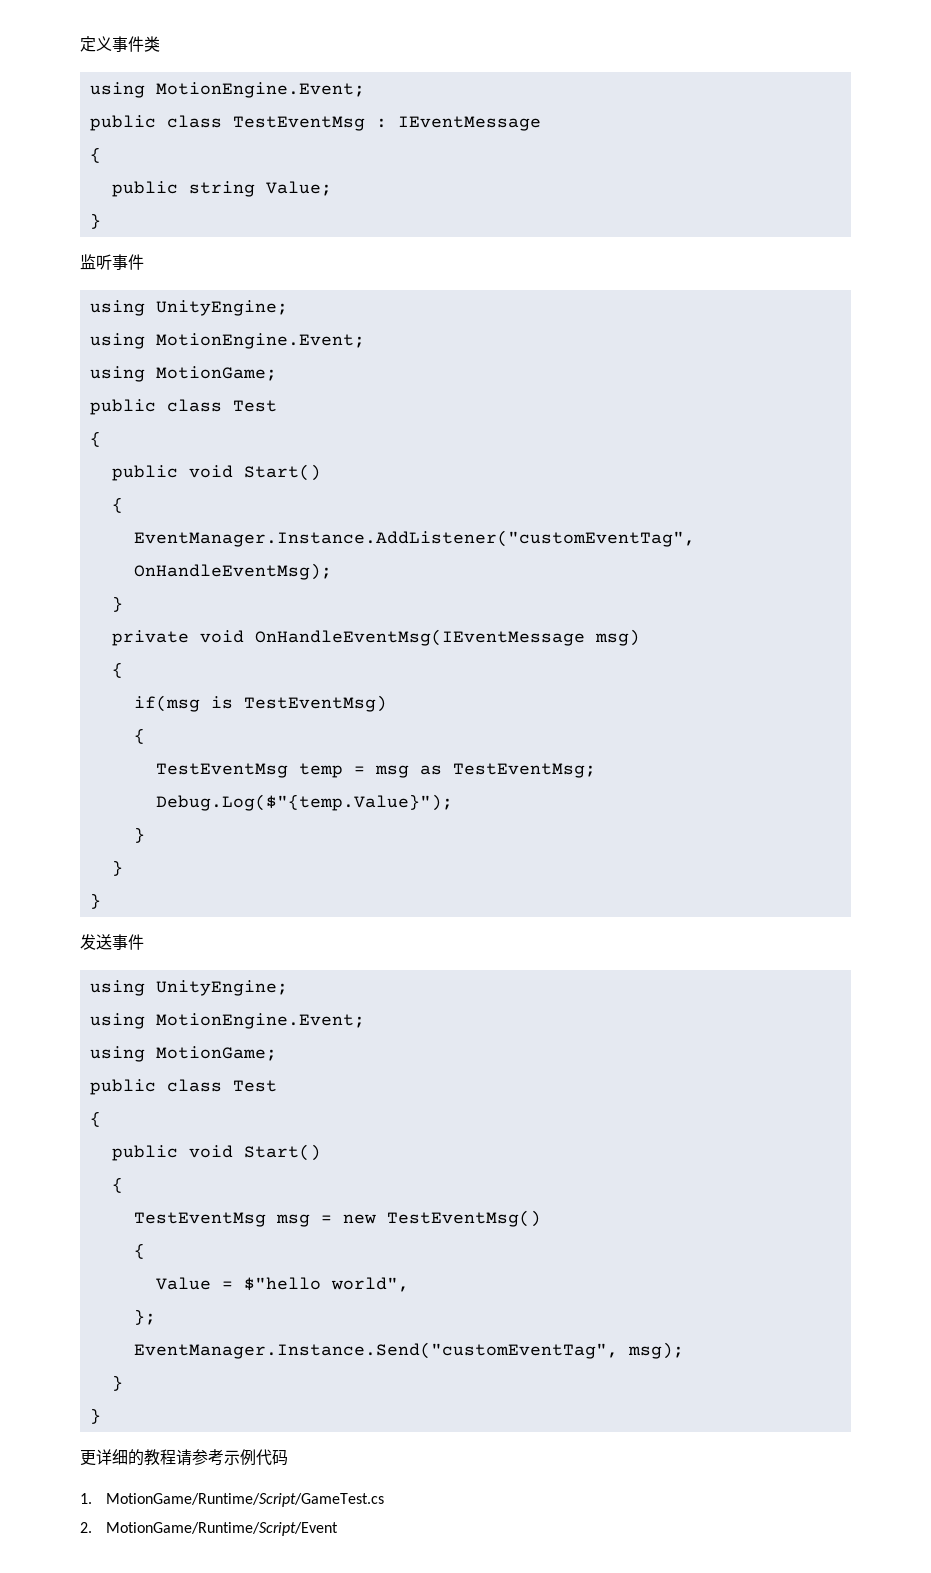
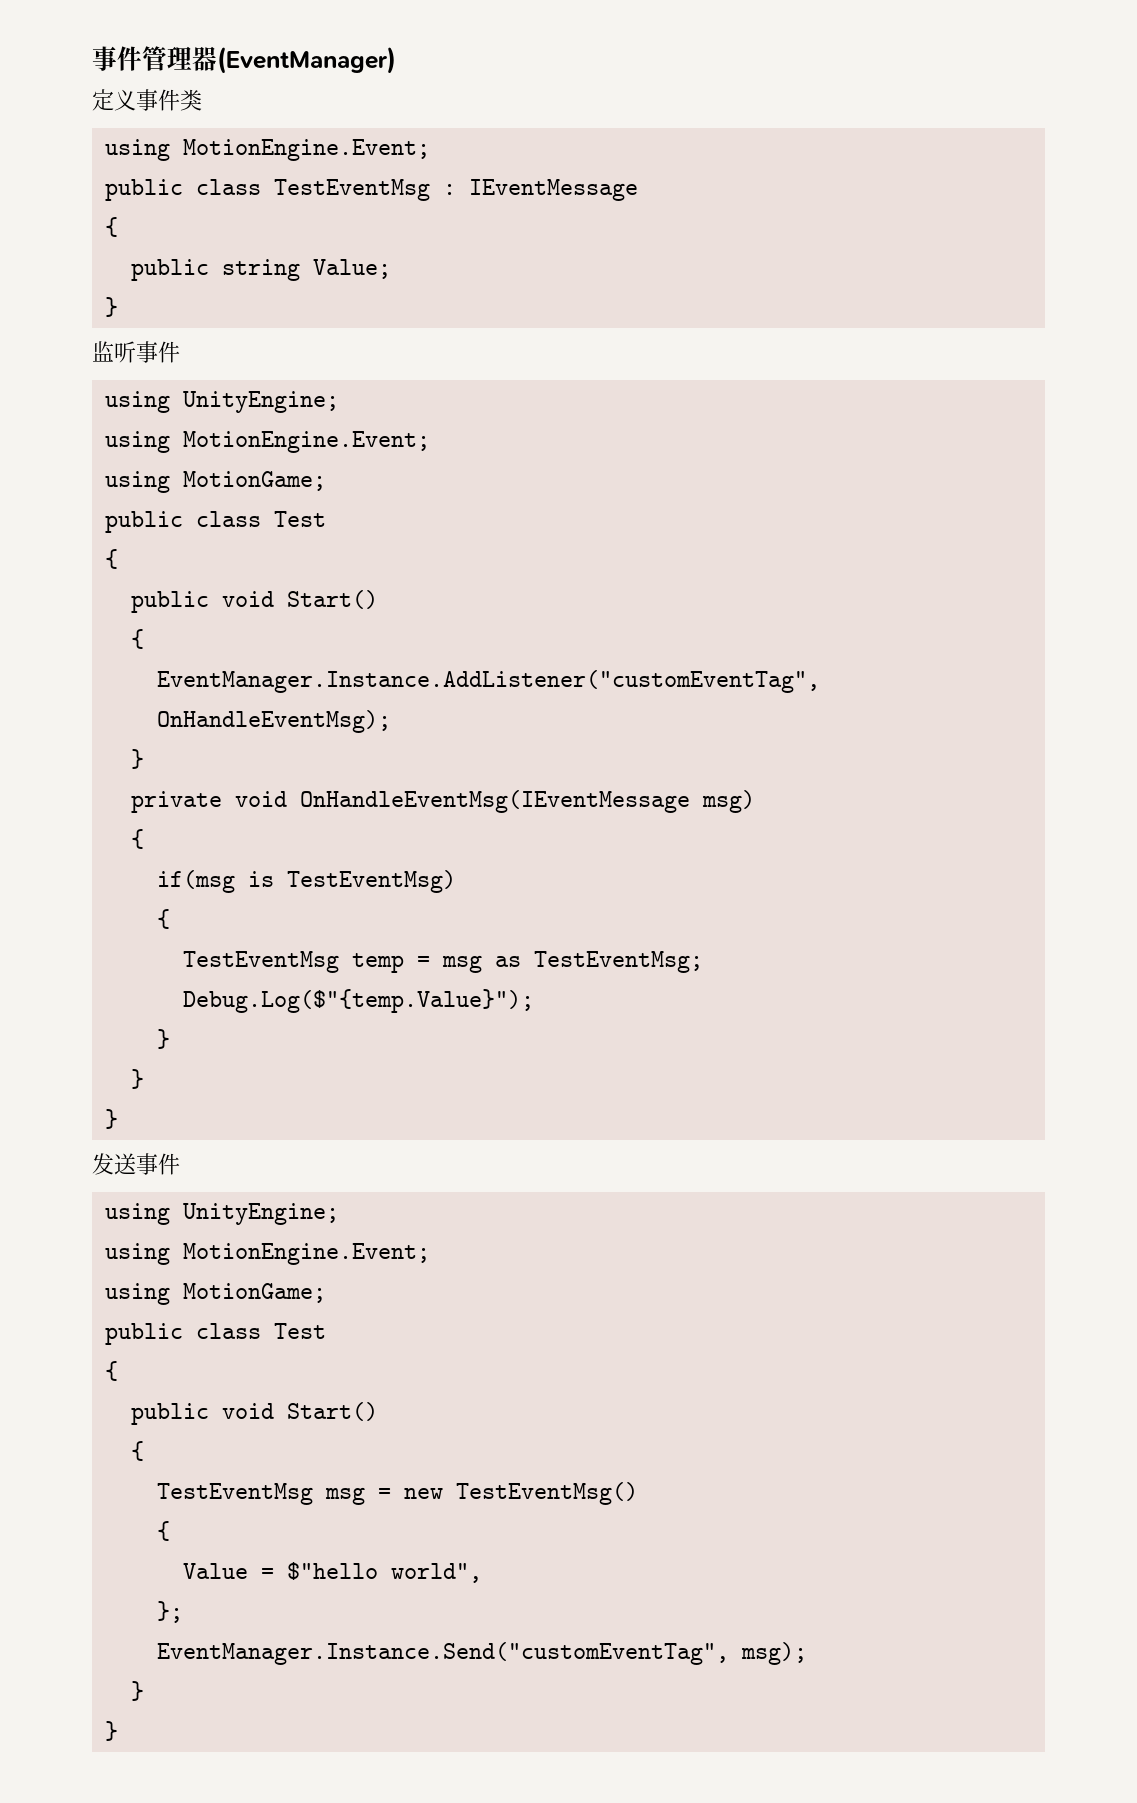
(80, 44) none -> [92,46,396,74] 事件管理器(EventManager) //
[80,1449,288,1466] [80,1493,384,1507] [80,1522,338,1536] // 更详细的教程请参考示例代码 // 1. MotionGame/Runtime/Script/GameTest.cs // 2. MotionGame/Runtime/Script/Event -> (119, 1731) none

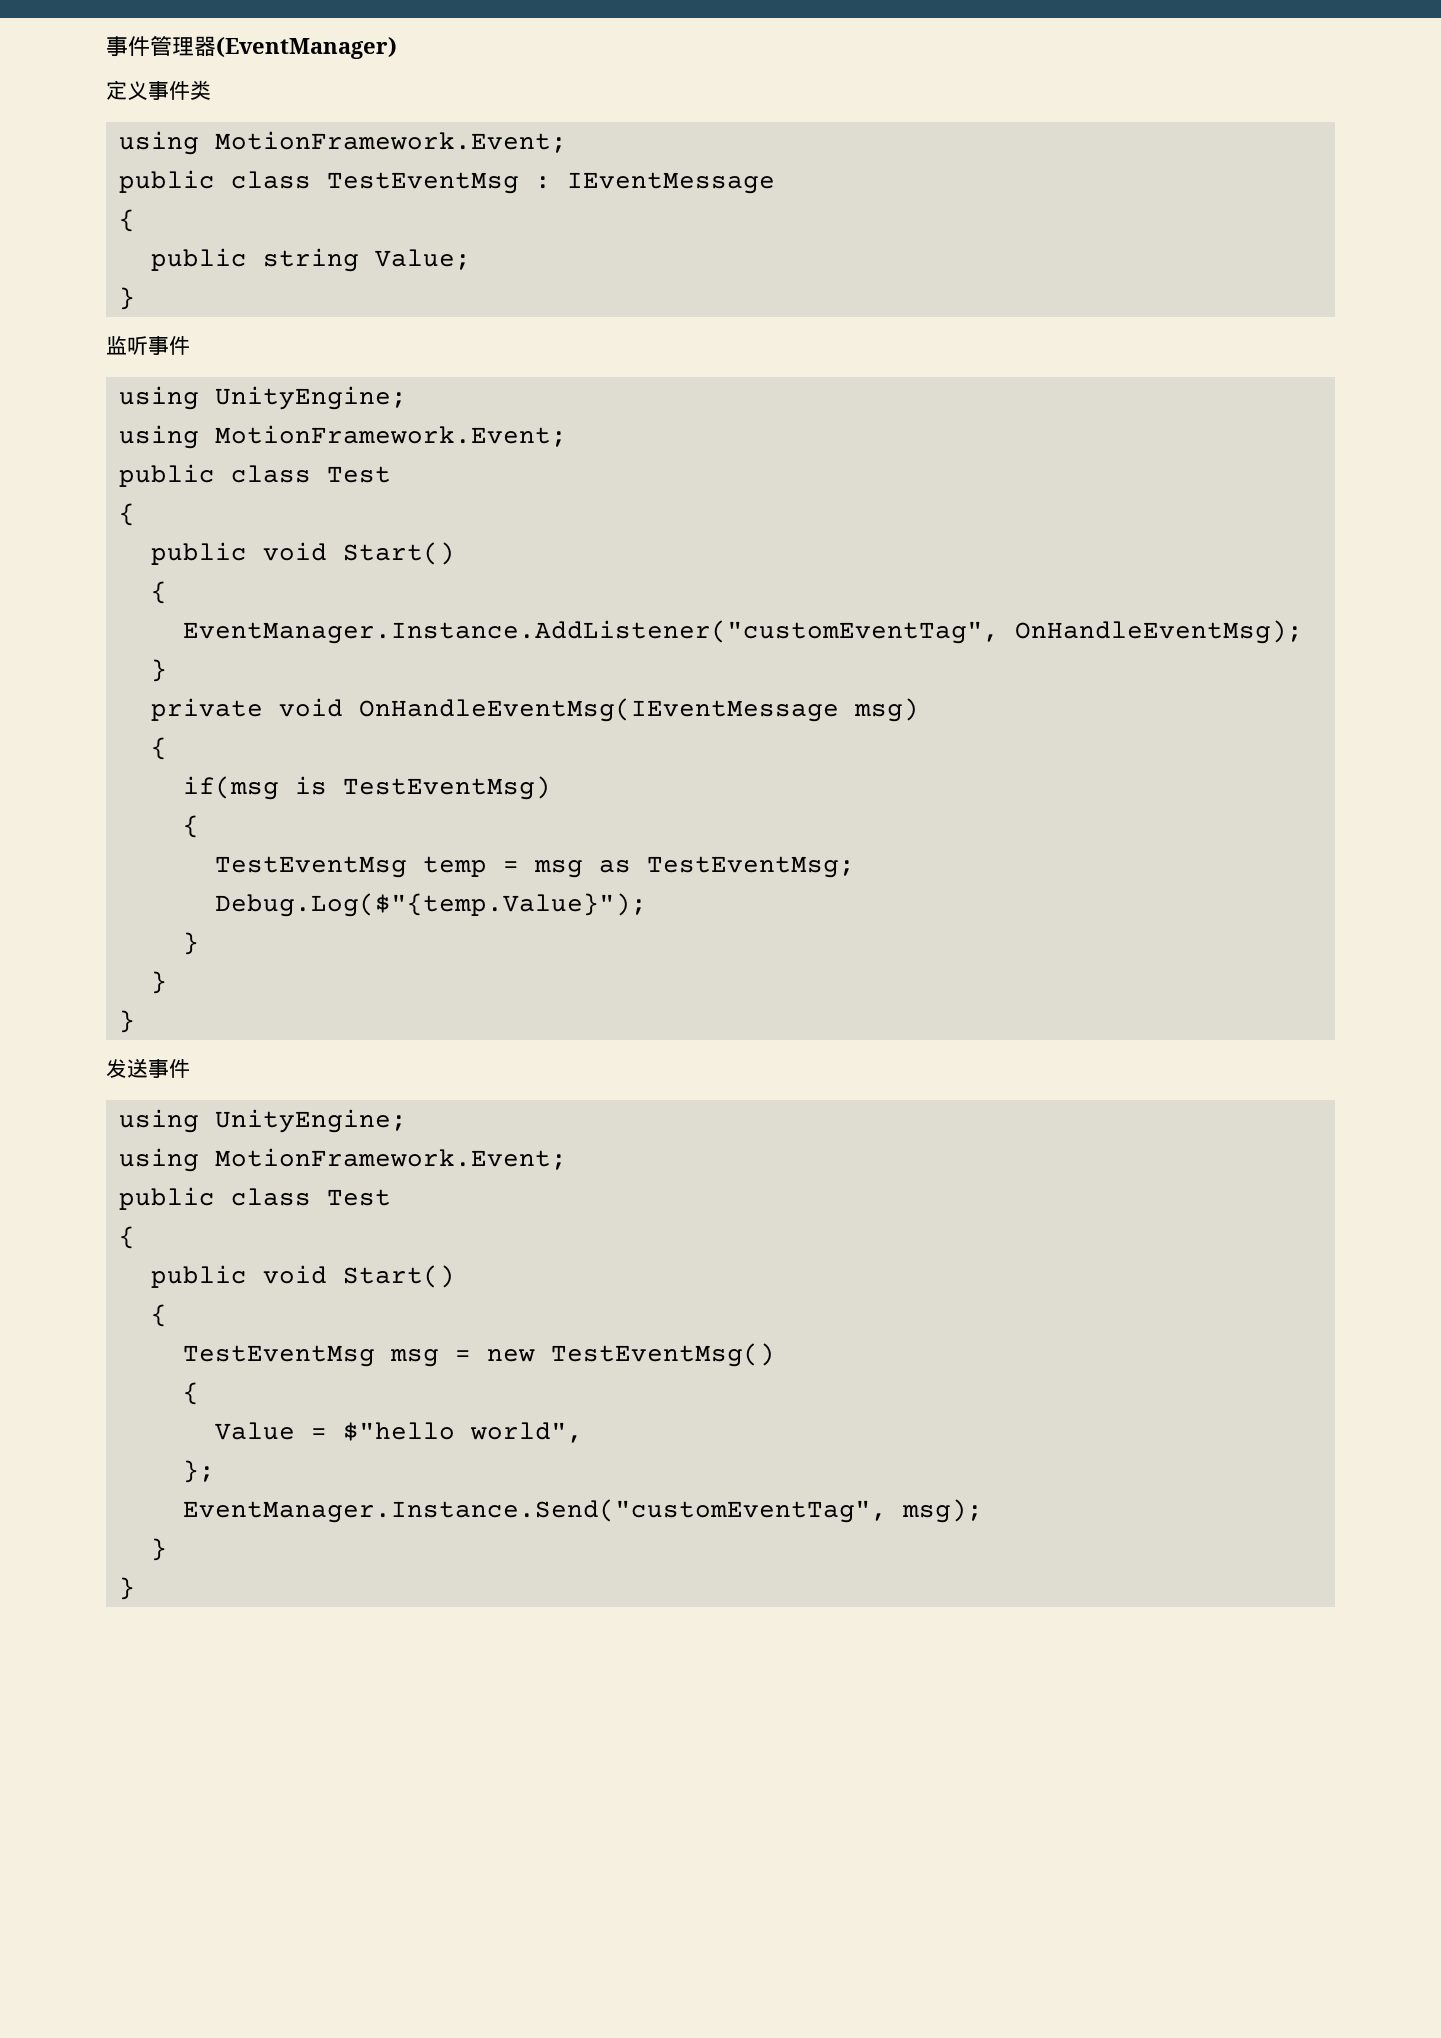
[183,139,431,161] MotionEngine.Event; -> [214,131,567,153] MotionFramework.Event;
[183,431,431,453] [105,471,327,493] MotionEngine.Event; // using MotionGame; -> [214,425,567,447] MotionFramework.Event;
[183,1243,431,1265] [105,1283,327,1305] MotionEngine.Event; // using MotionGame; -> [214,1148,567,1170] MotionFramework.Event;

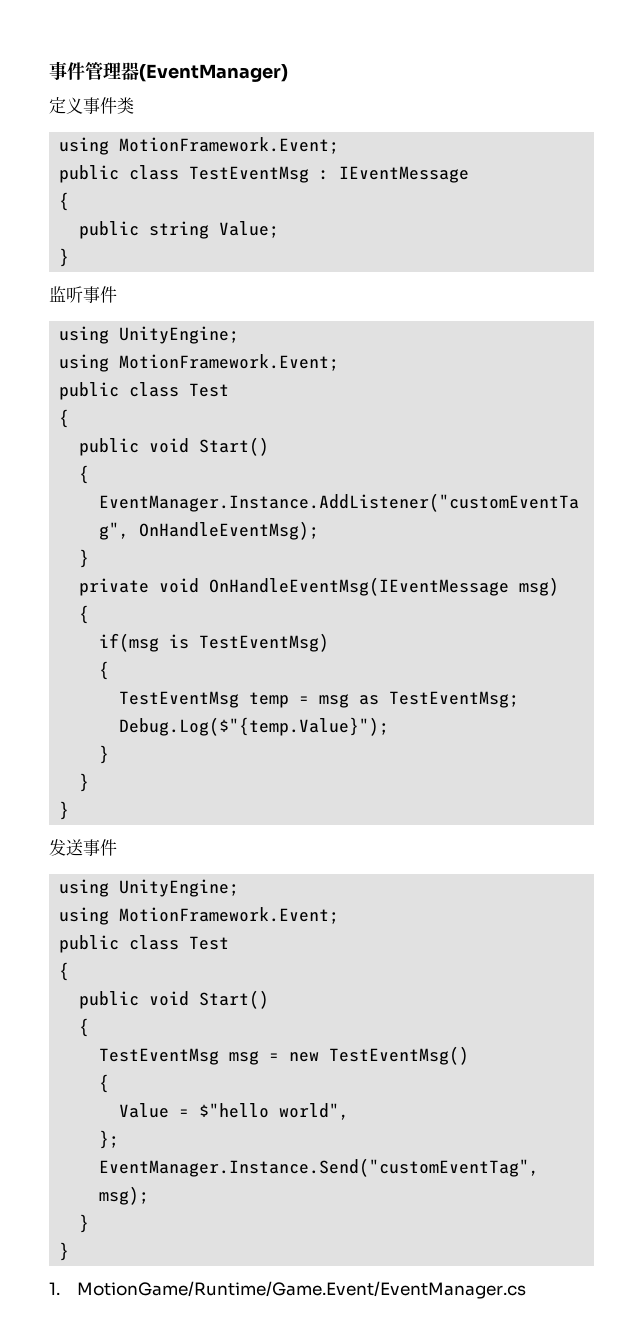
(135, 1588) none -> [49,1281,526,1299] // 1. MotionGame/Runtime/Game.Event/EventManager.cs

